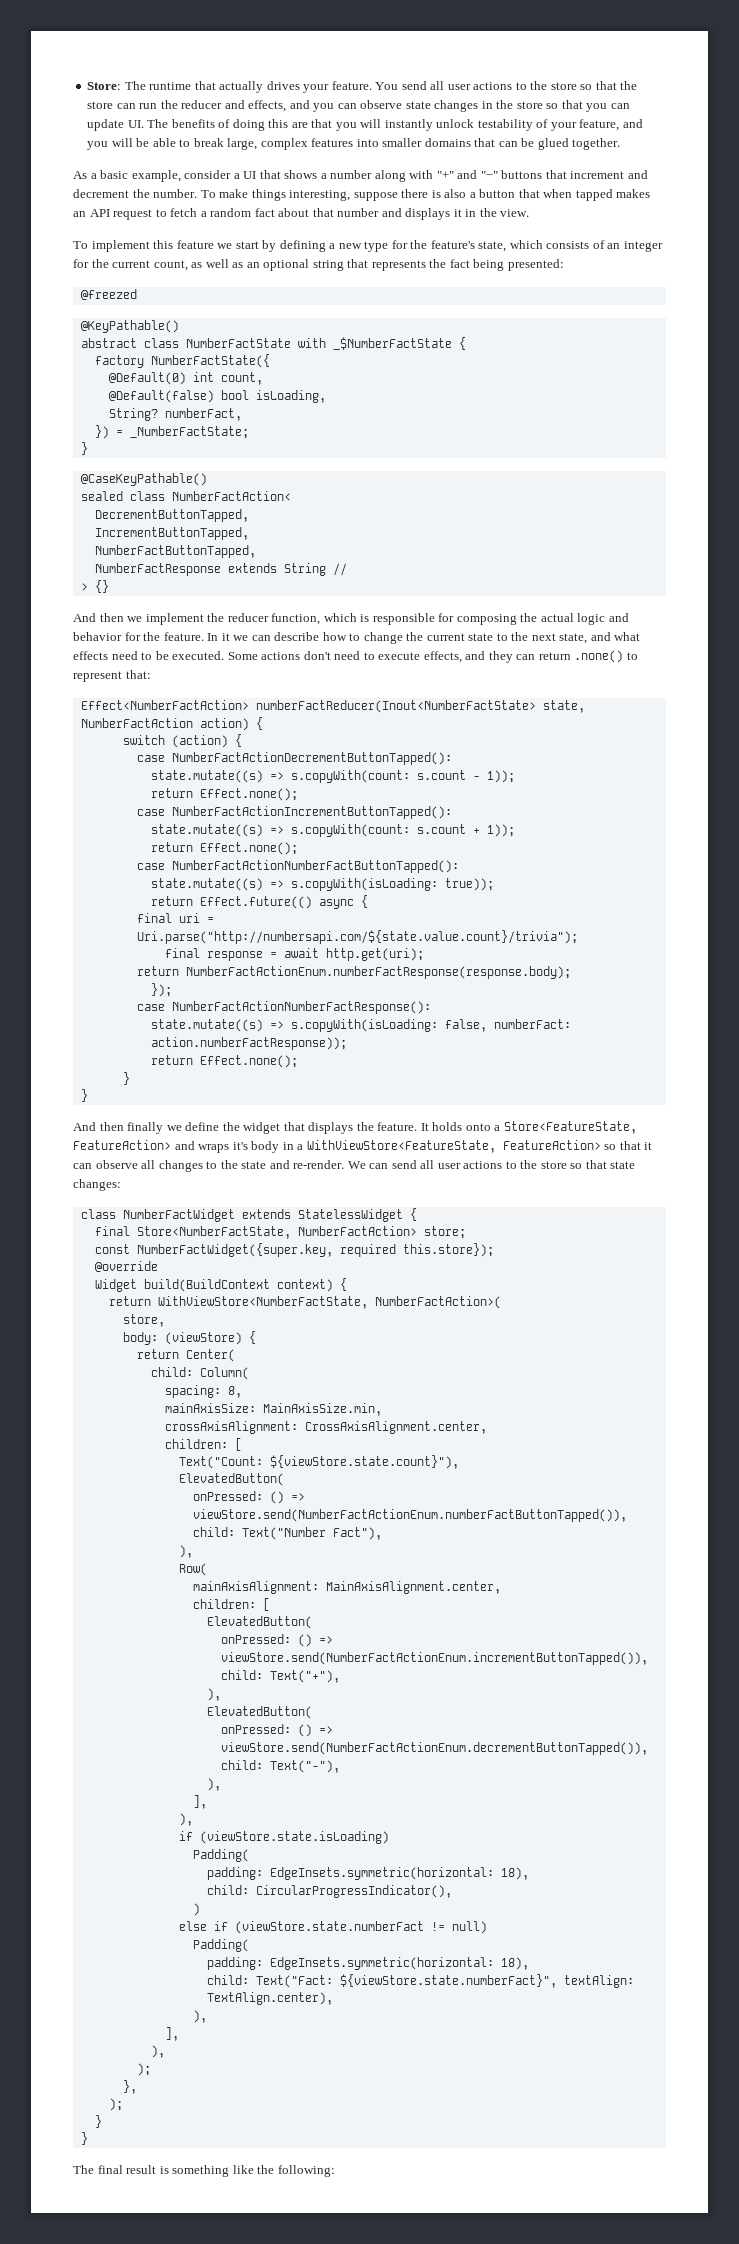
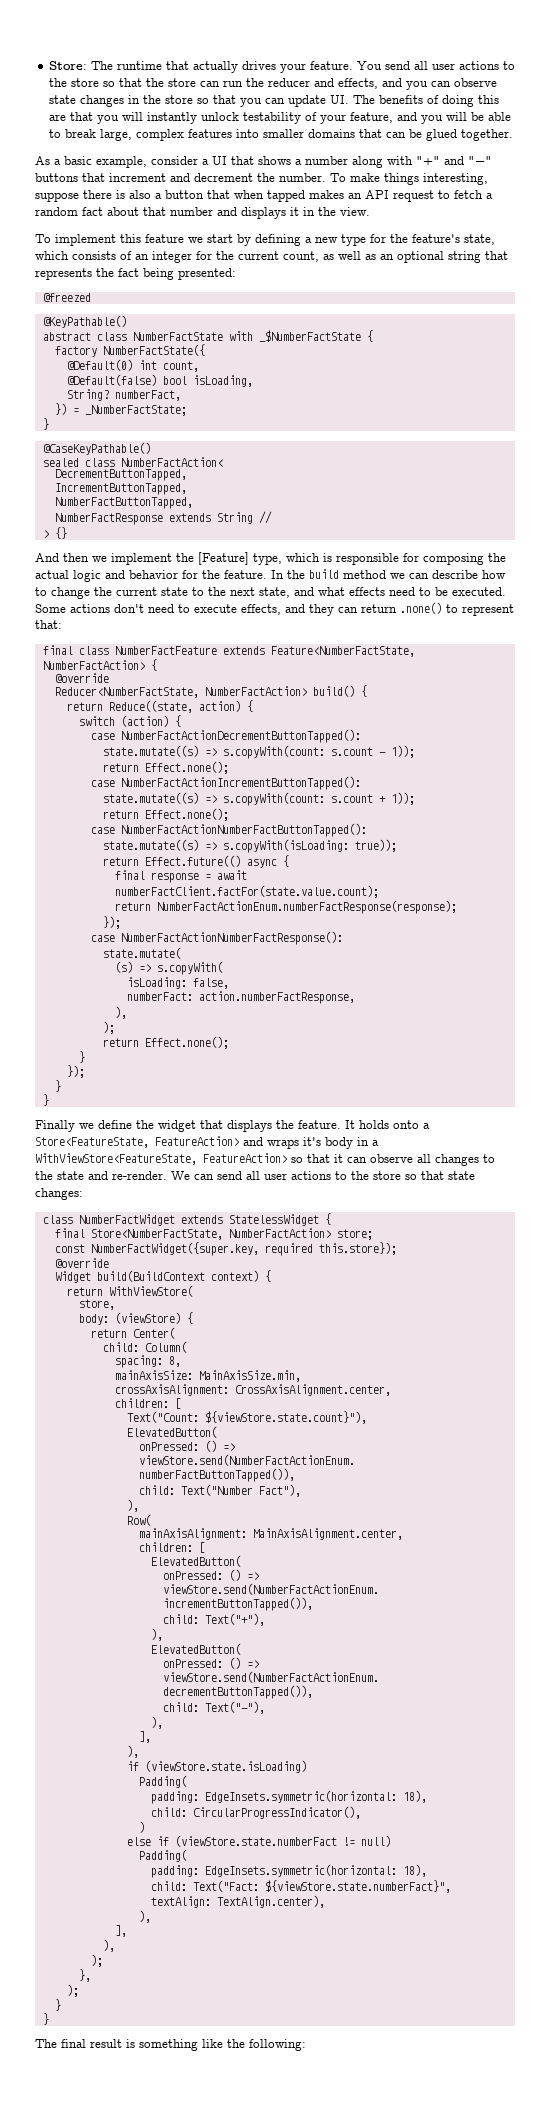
[227,613,321,625] reducer function, -> [198,552,282,565] [Feature] type,
[221,633,230,641] it -> [287,569,386,579] the build method
[80,700,585,713] [80,718,193,728] Effect<NumberFactAction> numberFactReducer(Inout<NumberFactState> state, NumberFactAction -> [42,645,415,657] [42,659,157,671] [54,673,109,683] [54,685,367,698] [66,700,193,713] final class NumberFactFeature extends Feature<NumberFactState, NumberFactAction> { // @override // Reducer<NumberFactState, NumberFactAction> build() { // return Reduce((state,
[136,913,214,923] [136,930,578,944] // final uri = Uri.parse("http://numbersapi.com/${state.value.count}/trivia"); -> (289, 861) none
[325,948,424,961] [136,966,571,979] http.get(uri); // return NumberFactActionEnum.numberFactResponse(response.body); -> [114,885,379,898] [114,900,457,914] numberFactClient.factFor(state.value.count); // return NumberFactActionEnum.numberFactResponse(response);
[150,1019,571,1032] [150,1037,347,1050] state.mutate((s) => s.copyWith(isLoading: false, numberFact: action.numberFactResponse)); -> [102,947,181,959] [114,961,223,975] [126,977,229,989] [126,991,355,1004] [114,1006,127,1019] [102,1021,115,1034] state.mutate( // (s) => s.copyWith( // isLoading: false, // numberFact: action.numberFactResponse, // ), // );
[80,1089,88,1102] [73,1122,164,1134] // } // And then finally -> [66,1065,85,1078] [54,1080,61,1092] [42,1094,49,1106] [35,1120,75,1132] // }); // } // } // Finally
[157,1296,501,1309] WithViewStore<NumberFactState, NumberFactAction>( -> [108,1285,193,1297] WithViewStore(

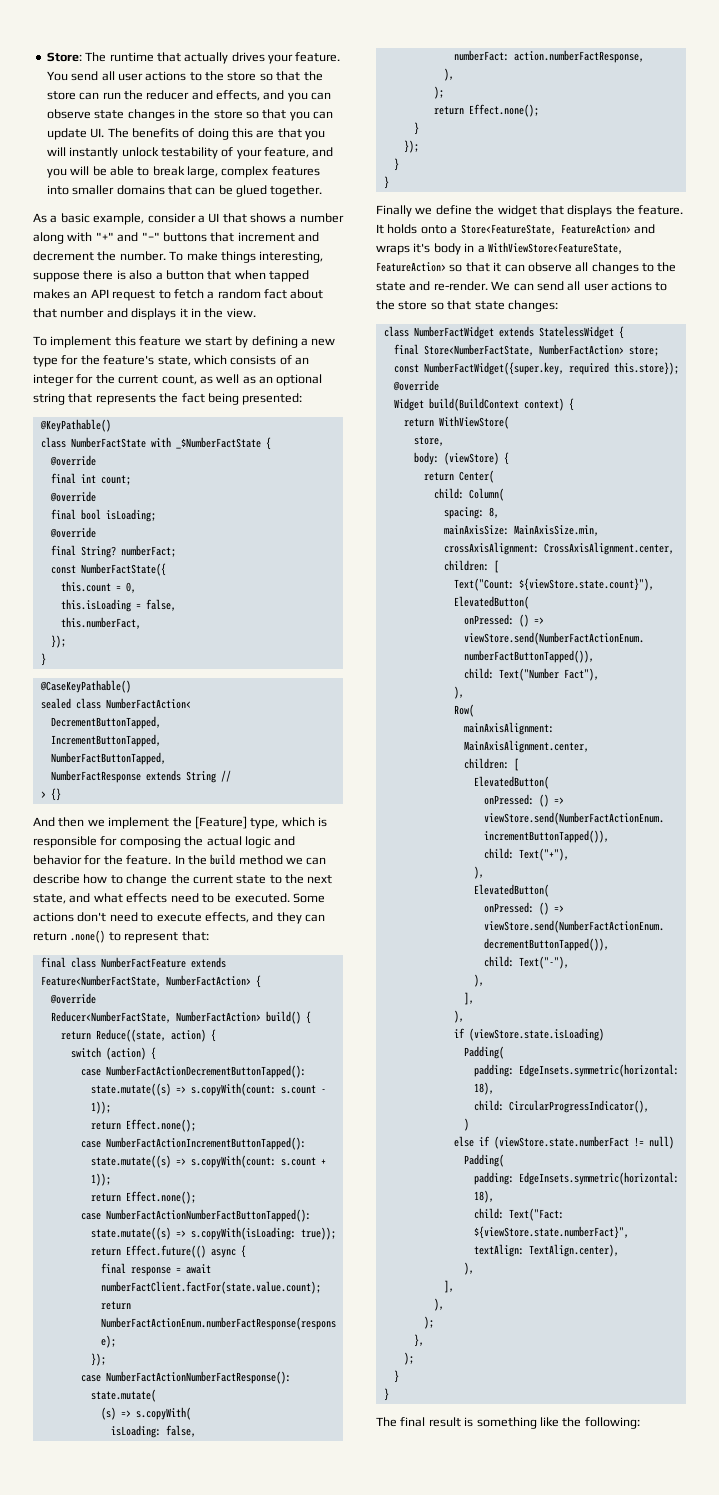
[42,293,91,302] // @freezed -> (303, 399) none
[42,332,91,341] abstract -> (111, 425) none
[54,344,205,357] [66,359,199,372] [66,374,253,387] [66,389,181,401] [54,403,187,416] factory NumberFactState({ // @Default(0) int count, // @Default(false) bool isLoading, // String? numberFact, // }) = _NumberFactState; -> [49,455,96,466] [50,473,131,485] [49,491,96,502] [50,509,156,522] [49,527,96,538] [50,545,176,558] [50,563,166,576] [60,581,136,593] [60,599,176,612] [60,617,141,629] [50,635,66,648] @override // final int count; // @override // final bool isLoading; // @override // final String? numberFact; // const NumberFactState({ // this.count = 0, // this.isLoading = false, // this.numberFact, // });

